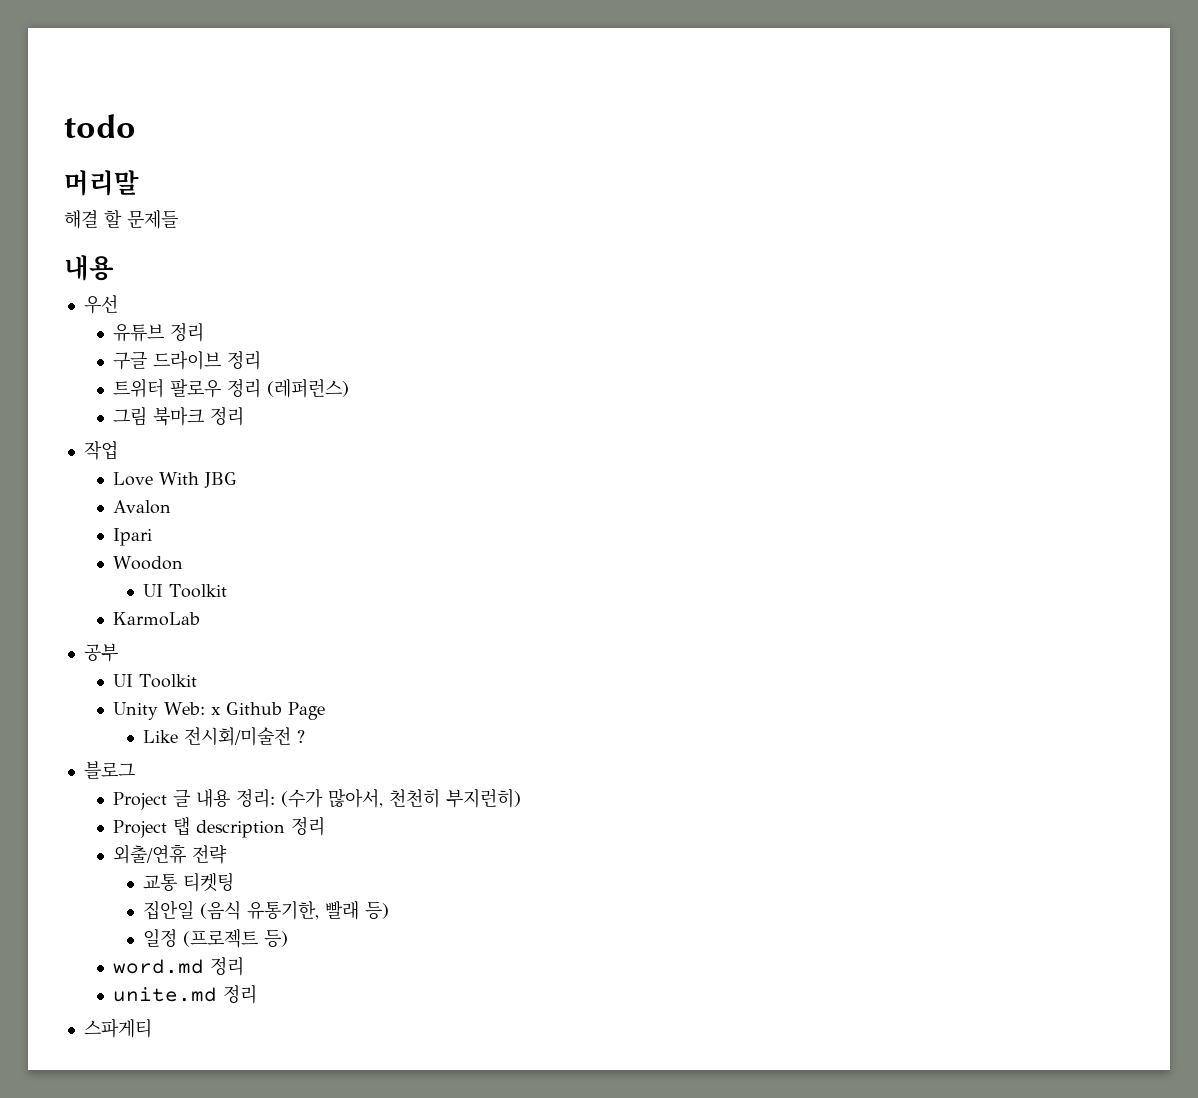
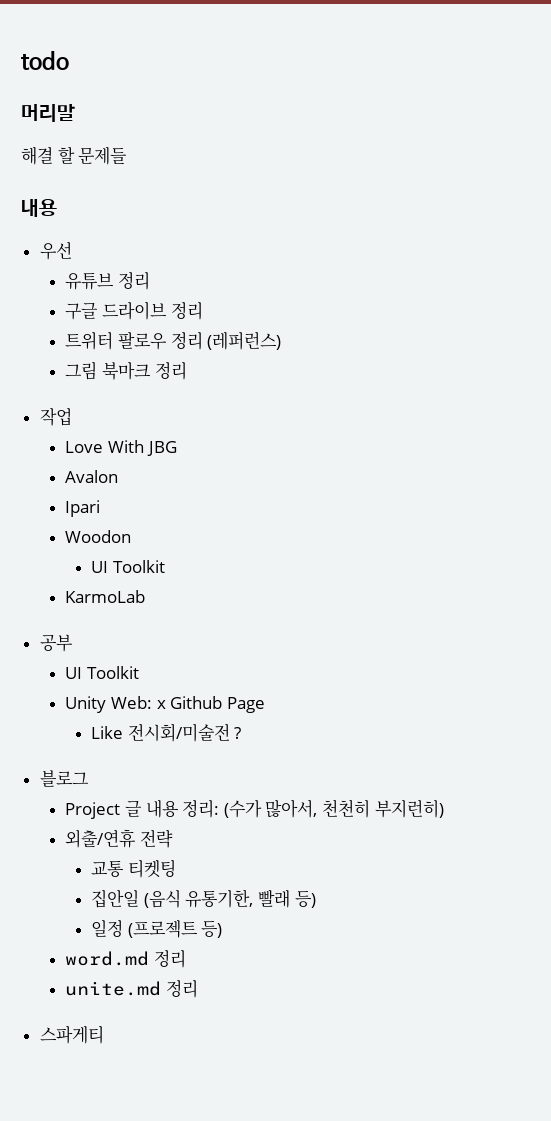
[113,817,326,838] // Project 탭 description 정리 -> (444, 808) none

